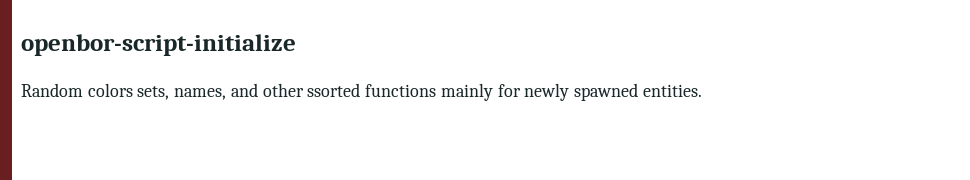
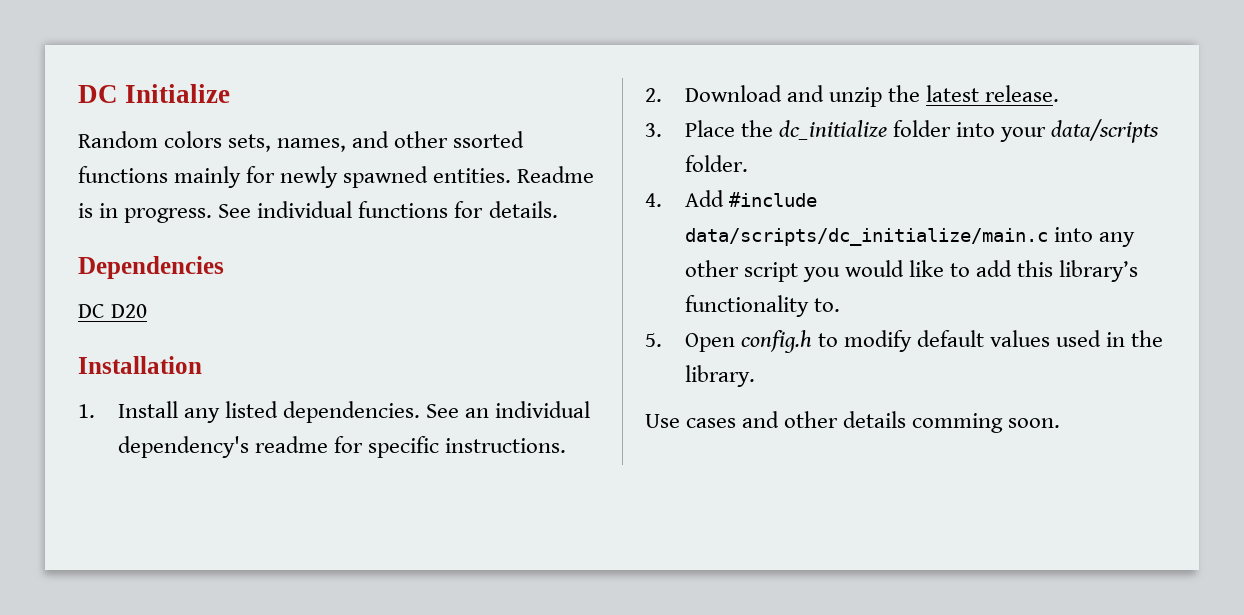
[21,34,296,56] openbor-script-initialize -> [78,84,231,103] DC Initialize
(702, 90) none -> [517,166,595,183] [78,201,558,223] [78,256,224,279] [78,304,148,318] [78,356,202,374] [78,401,591,423] [117,436,567,458] [645,85,1060,107] [645,119,1160,143] [684,155,748,172] [645,190,817,207] [684,227,1135,247] [684,260,1139,282] [684,295,840,317] [645,330,1164,353] [684,365,755,387] [645,411,1061,433] Readme is in progress. See individual functions for details. // Dependencies // DC D20 // Installation // 1. Install any listed dependencies. See an individual dependency's readme for specific instructions. // 2. Download and unzip the latest release. // 3. Place the dc_initialize folder into your data/scripts folder. // 4. Add #include data/scripts/dc_initialize/main.c into any other script you would like to add this library’s functionality to. // 5. Open config.h to modify default values used in the library. // Use cases and other details comming soon.

